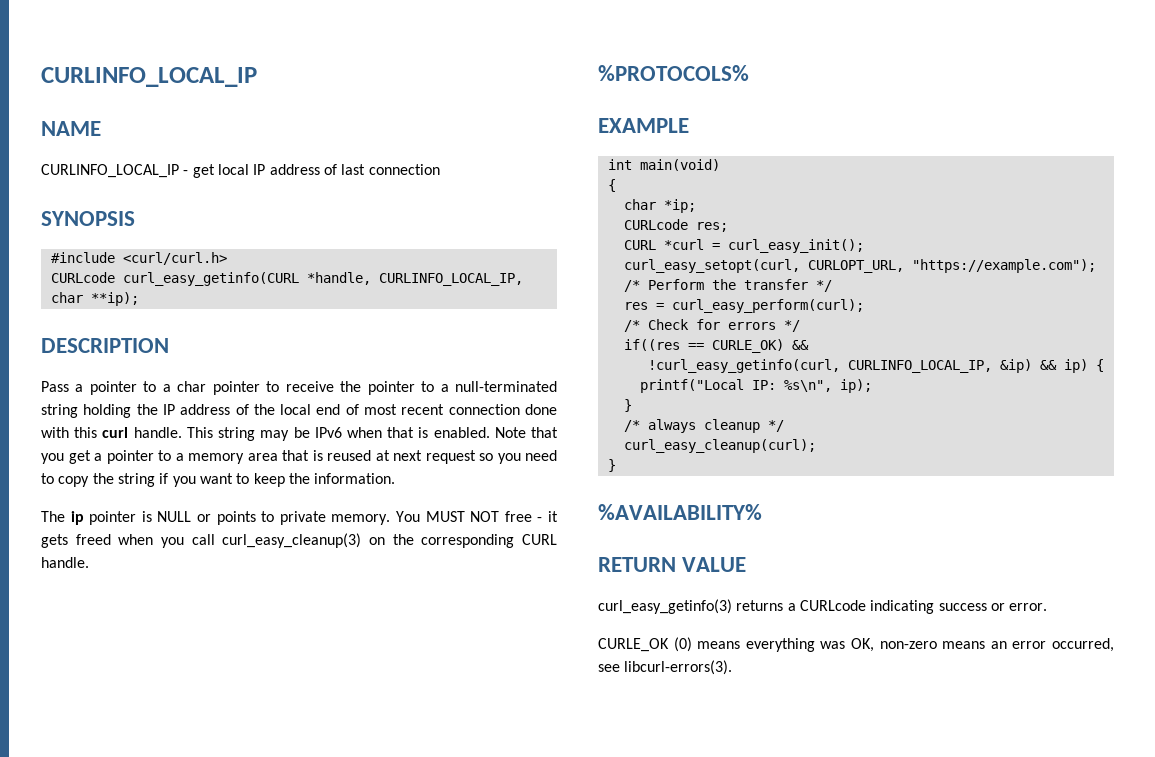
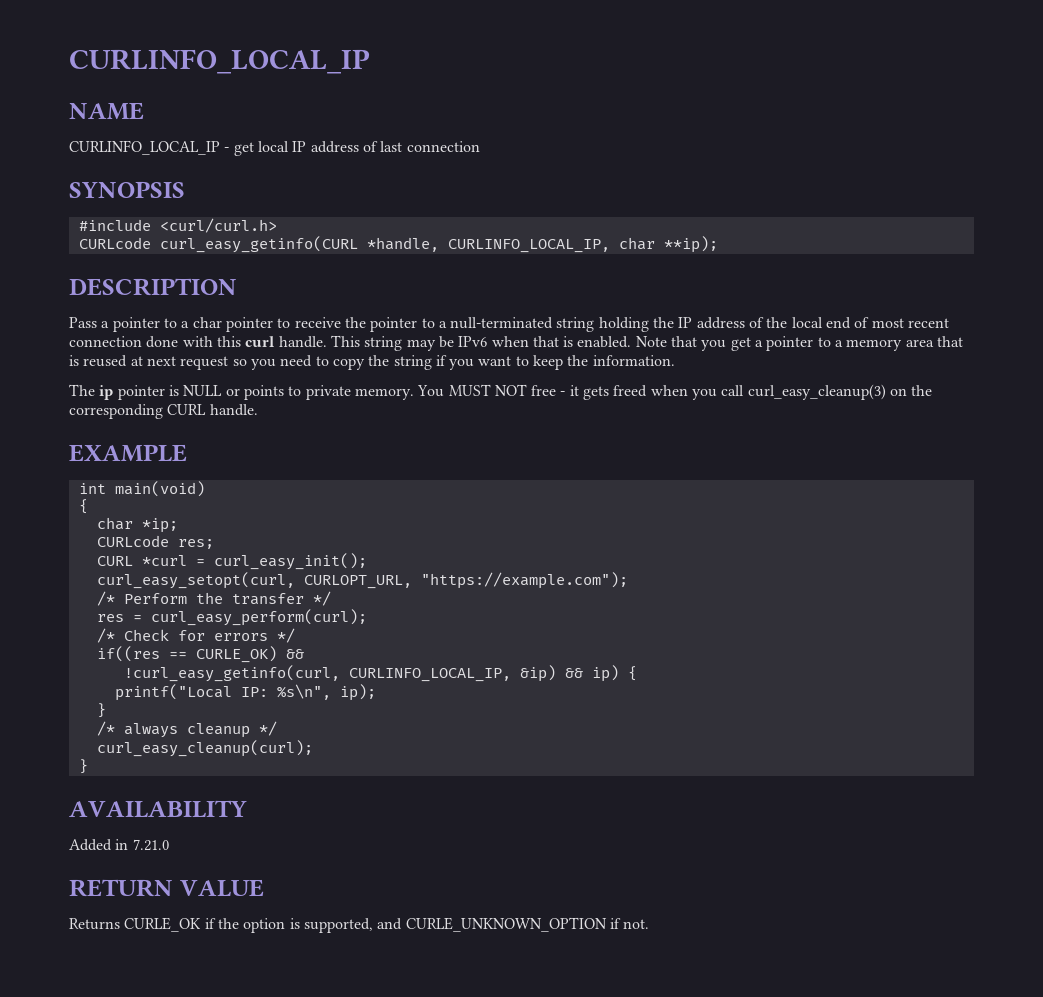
[598,65,749,81] // %PROTOCOLS% -> (258, 410) none
[598,504,762,520] [598,557,747,572] [598,599,1048,614] [598,637,1114,652] [598,660,733,675] %AVAILABILITY% // RETURN VALUE // curl_easy_getinfo(3) returns a CURLcode indicating success or error. // CURLE_OK (0) means everything was OK, non-zero means an error occurred, see libcurl-errors(3). -> [69,800,247,818] [69,839,169,851] [69,879,264,897] [69,917,650,933] AVAILABILITY // Added in 7.21.0 // RETURN VALUE // Returns CURLE_OK if the option is supported, and CURLE_UNKNOWN_OPTION if not.

